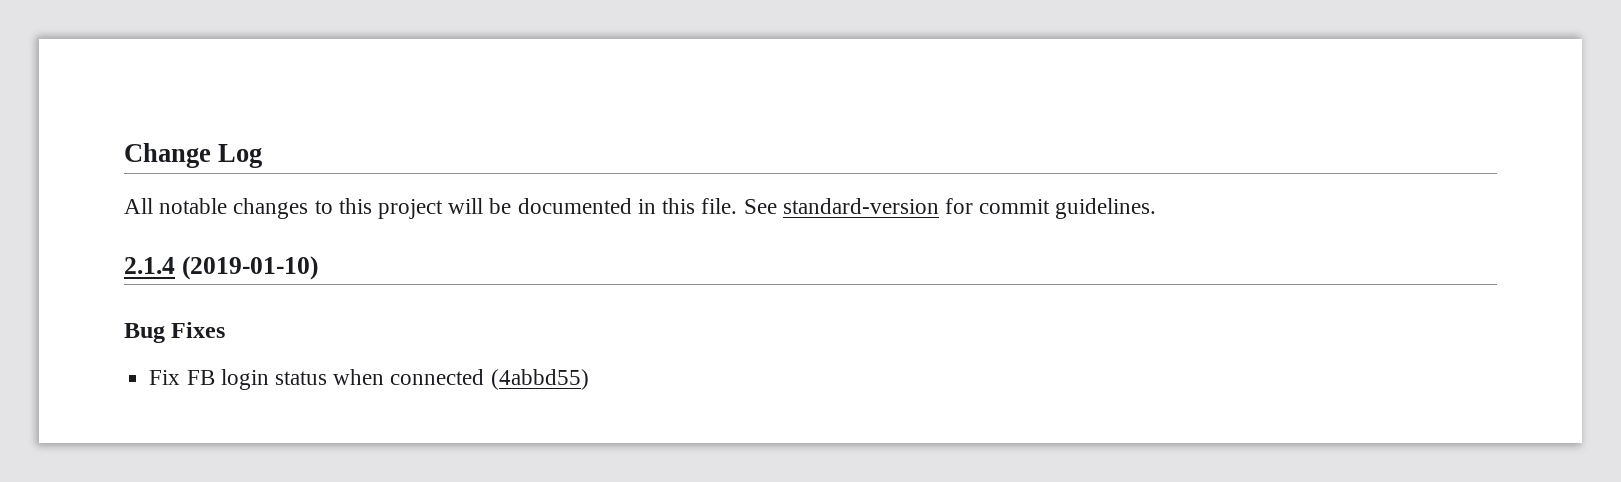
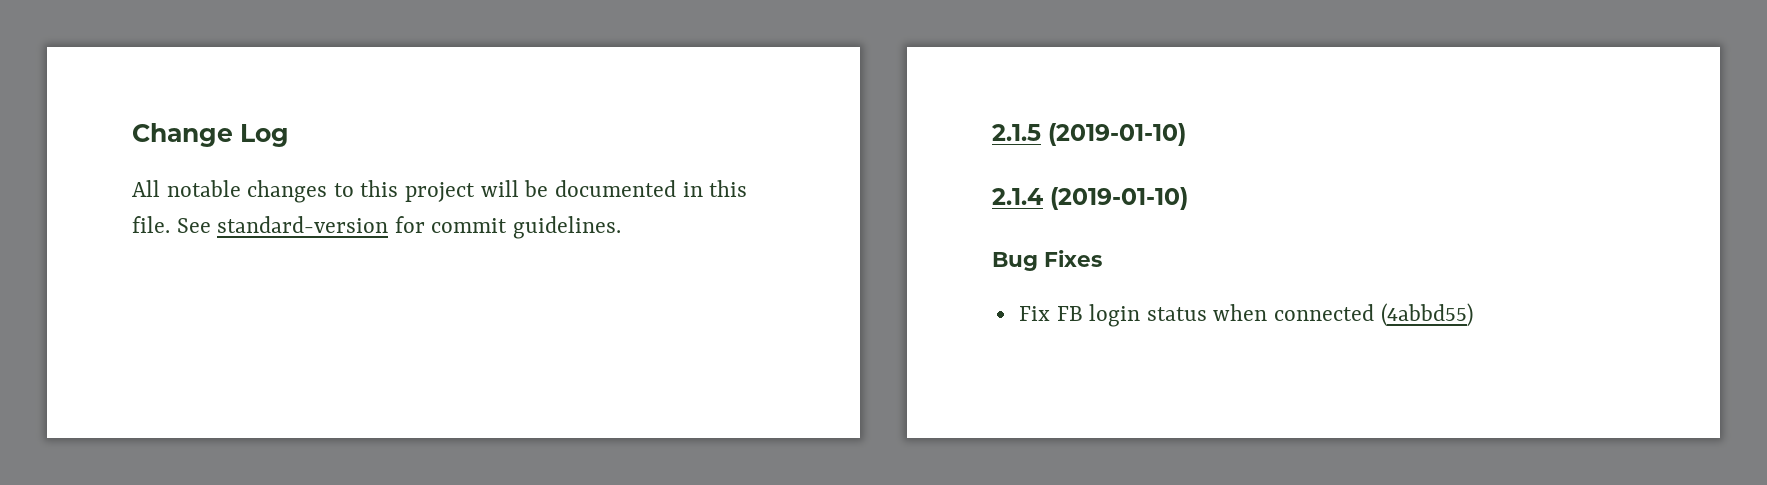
(1157, 208) none -> [992,123,1186,146] // 2.1.5 (2019-01-10)

